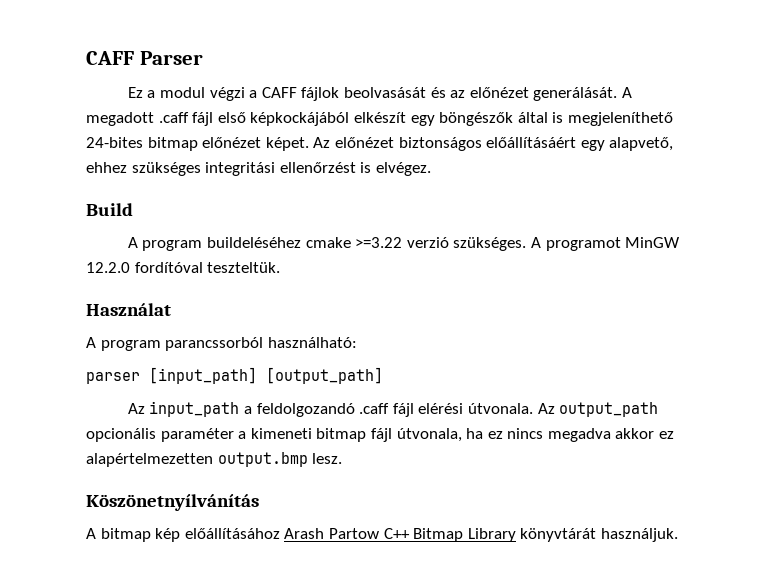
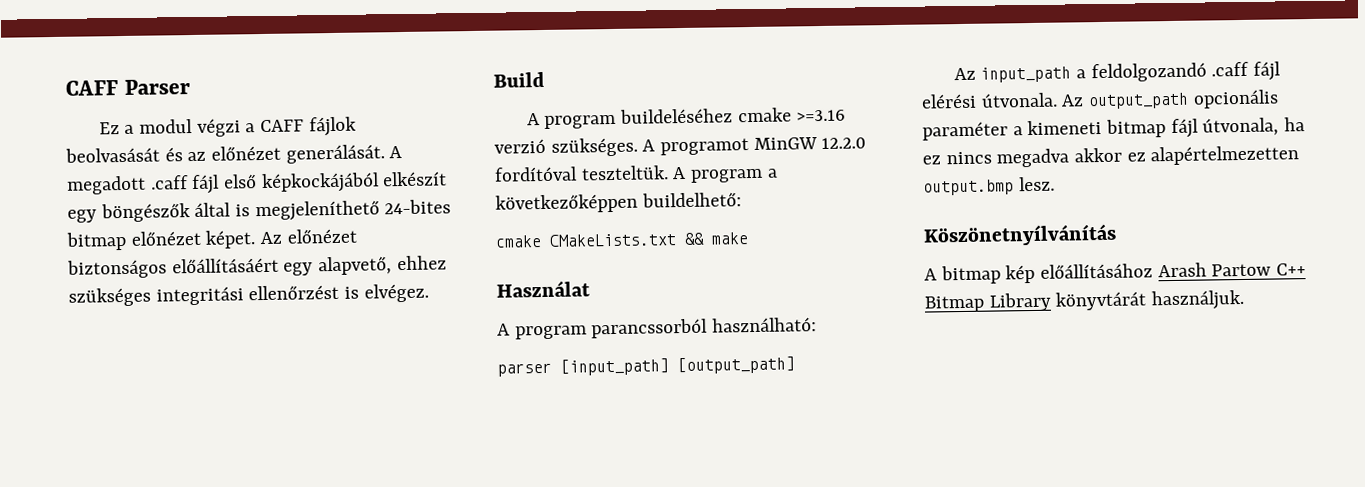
[355,237,403,248] >=3.22 -> [796,109,847,122] >=3.16
(281, 267) none -> [672,166,778,183] [495,192,742,214] [495,232,749,248] A program a következőképpen buildelhető: // cmake CMakeLists.txt && make

